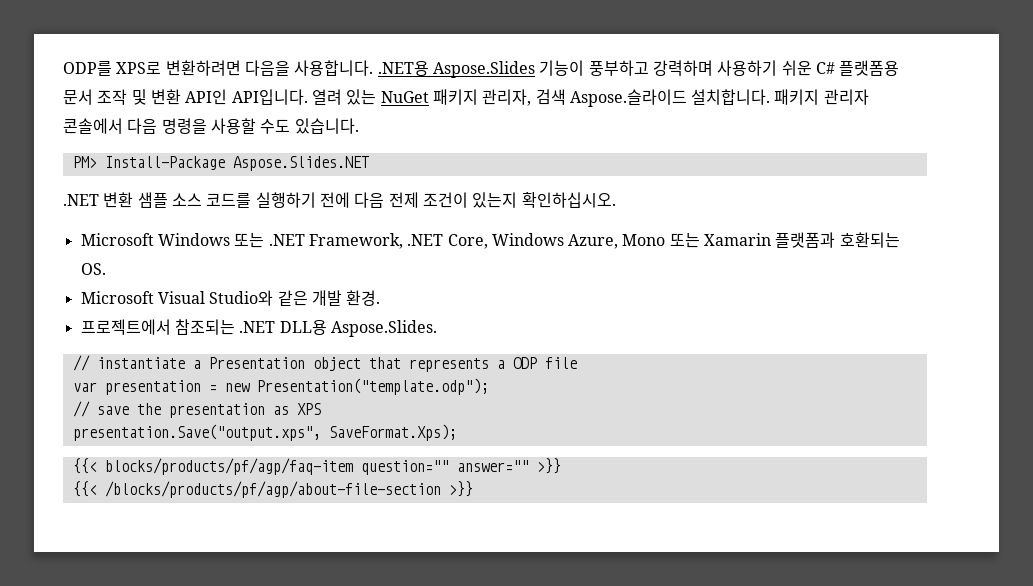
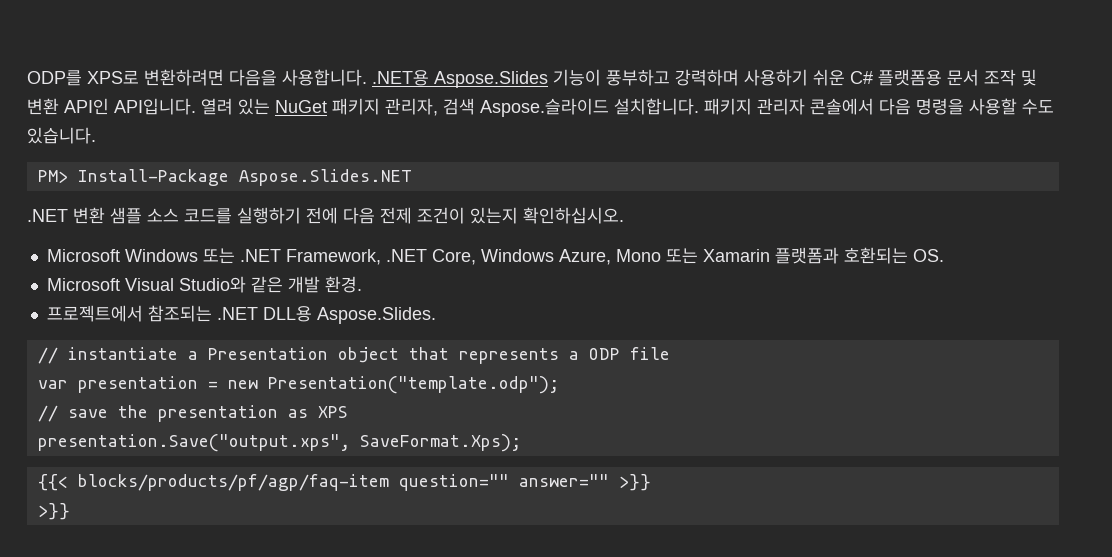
[72,481,441,498] {{< /blocks/products/pf/agp/about-file-section -> (651, 482) none

